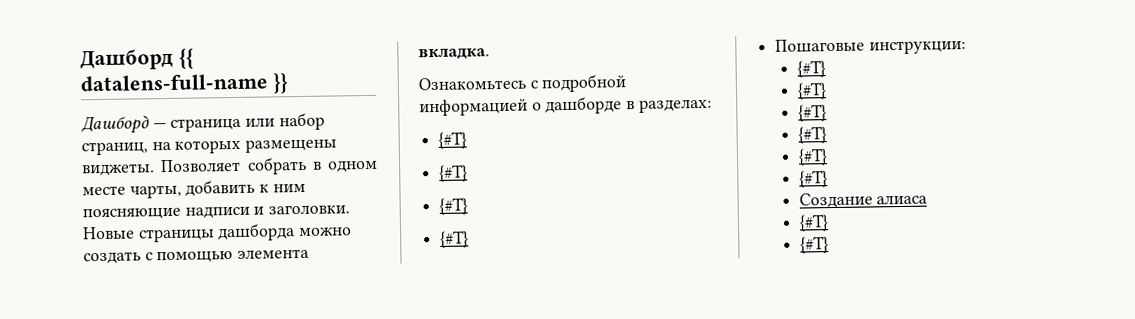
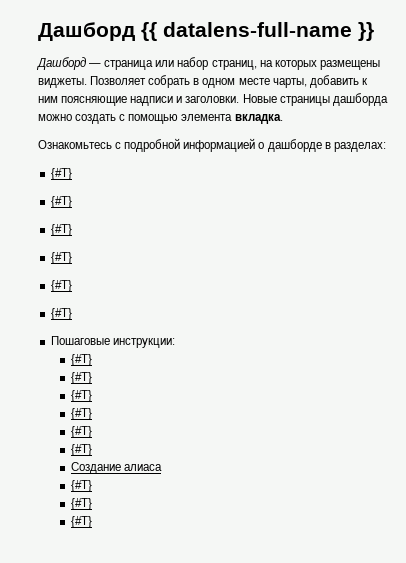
(470, 239) none -> [50,280,72,292] [50,308,72,320] // {#T} // {#T}
(829, 245) none -> [70,516,92,528] // {#T}

